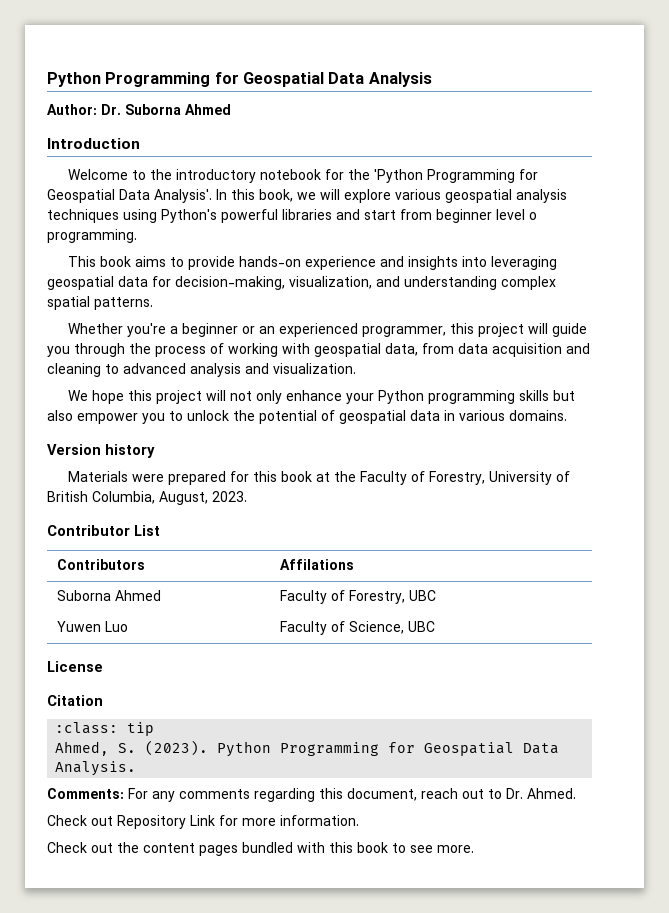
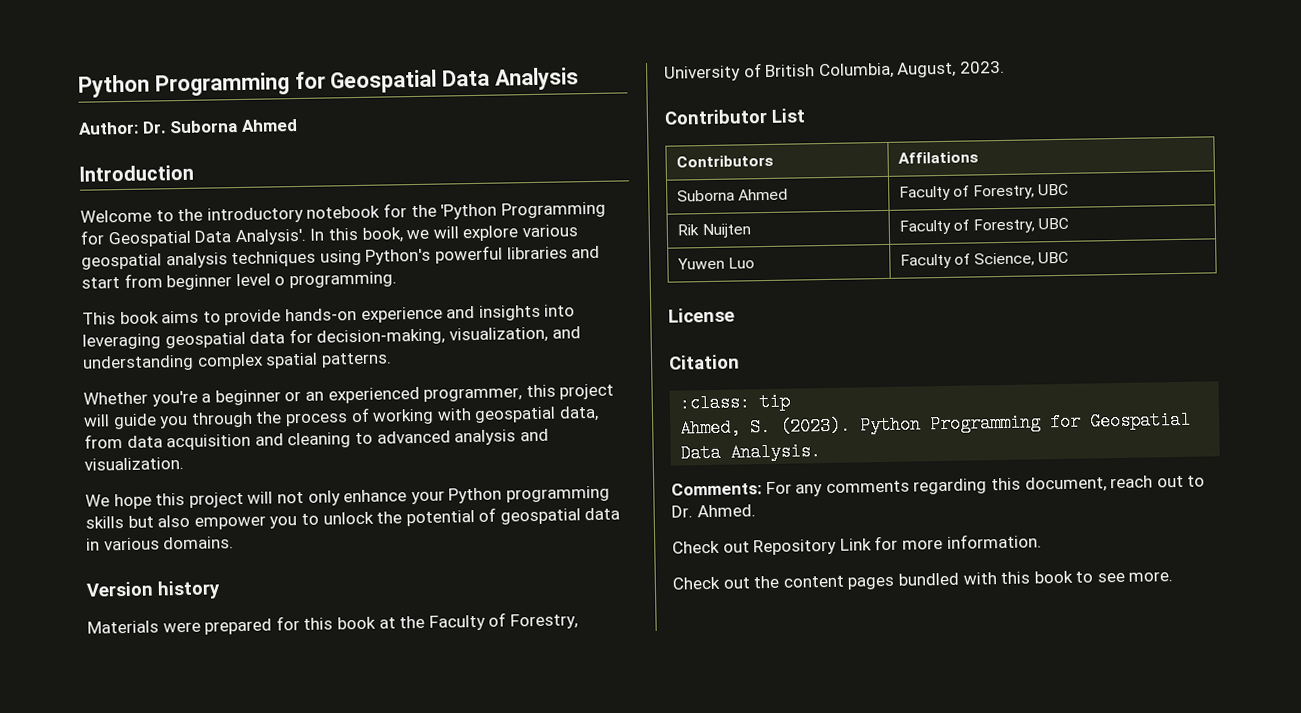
(436, 595) none -> [676,223,752,239] [898,217,1070,235] // Rik Nuijten | Faculty of Forestry, UBC

